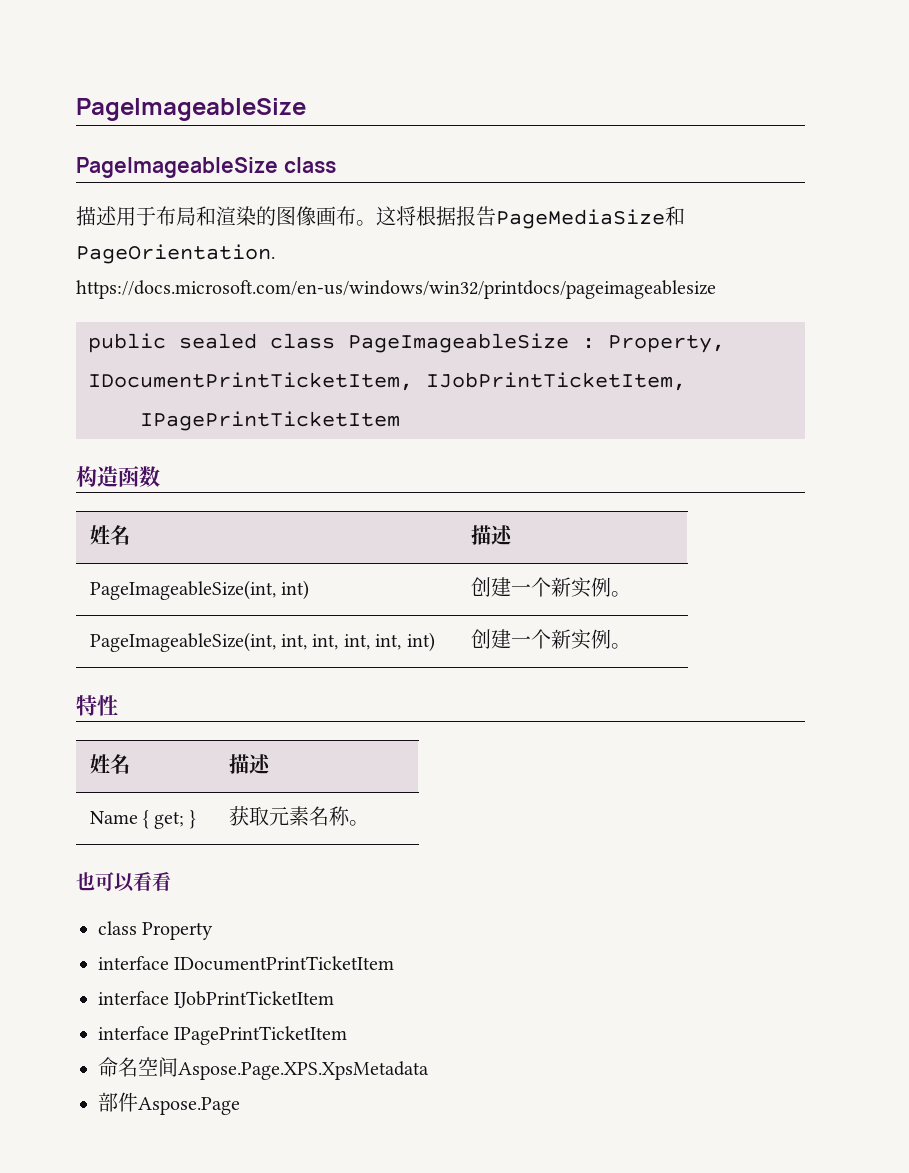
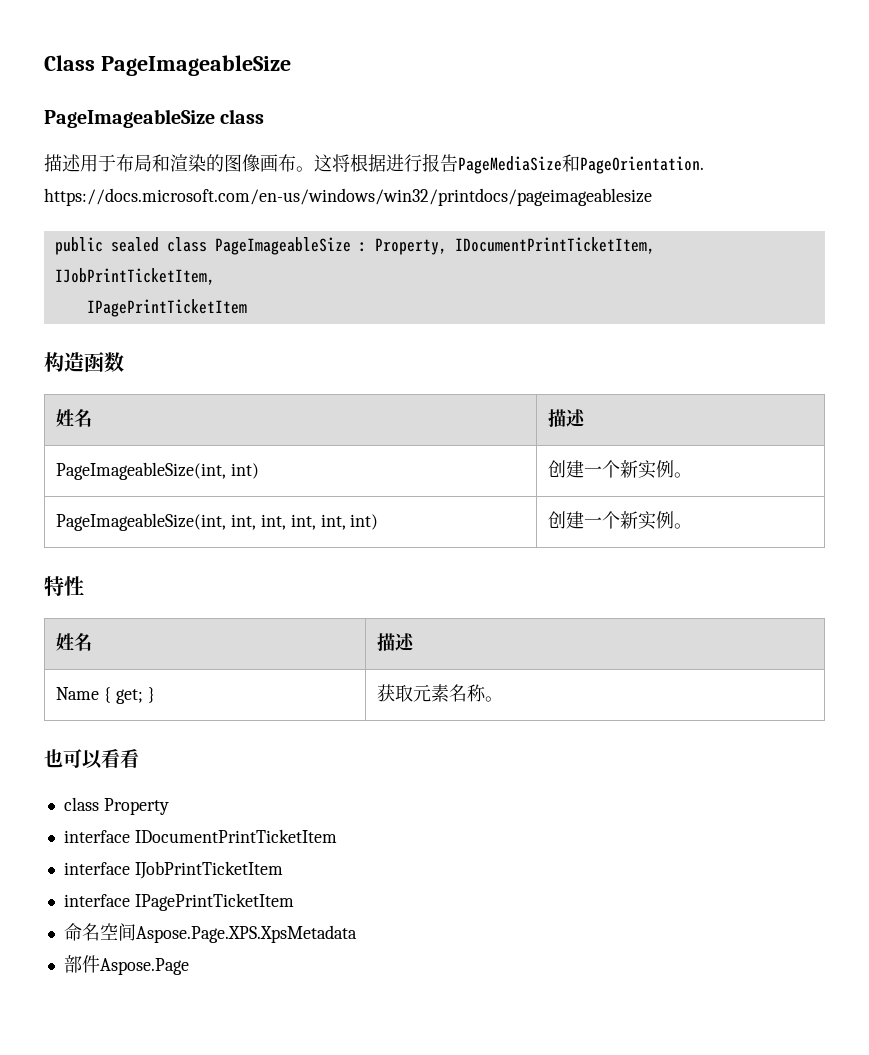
(76, 109) none -> [44,55,95,71] Class
(456, 216) none -> [386,154,422,172] 进行

